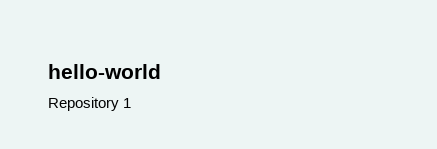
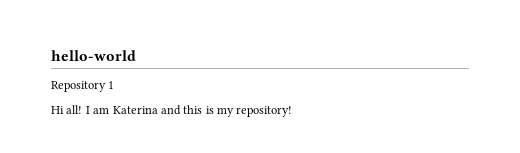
(132, 103) none -> [51,105,293,117] // Hi all! I am Katerina and this is my repository!

